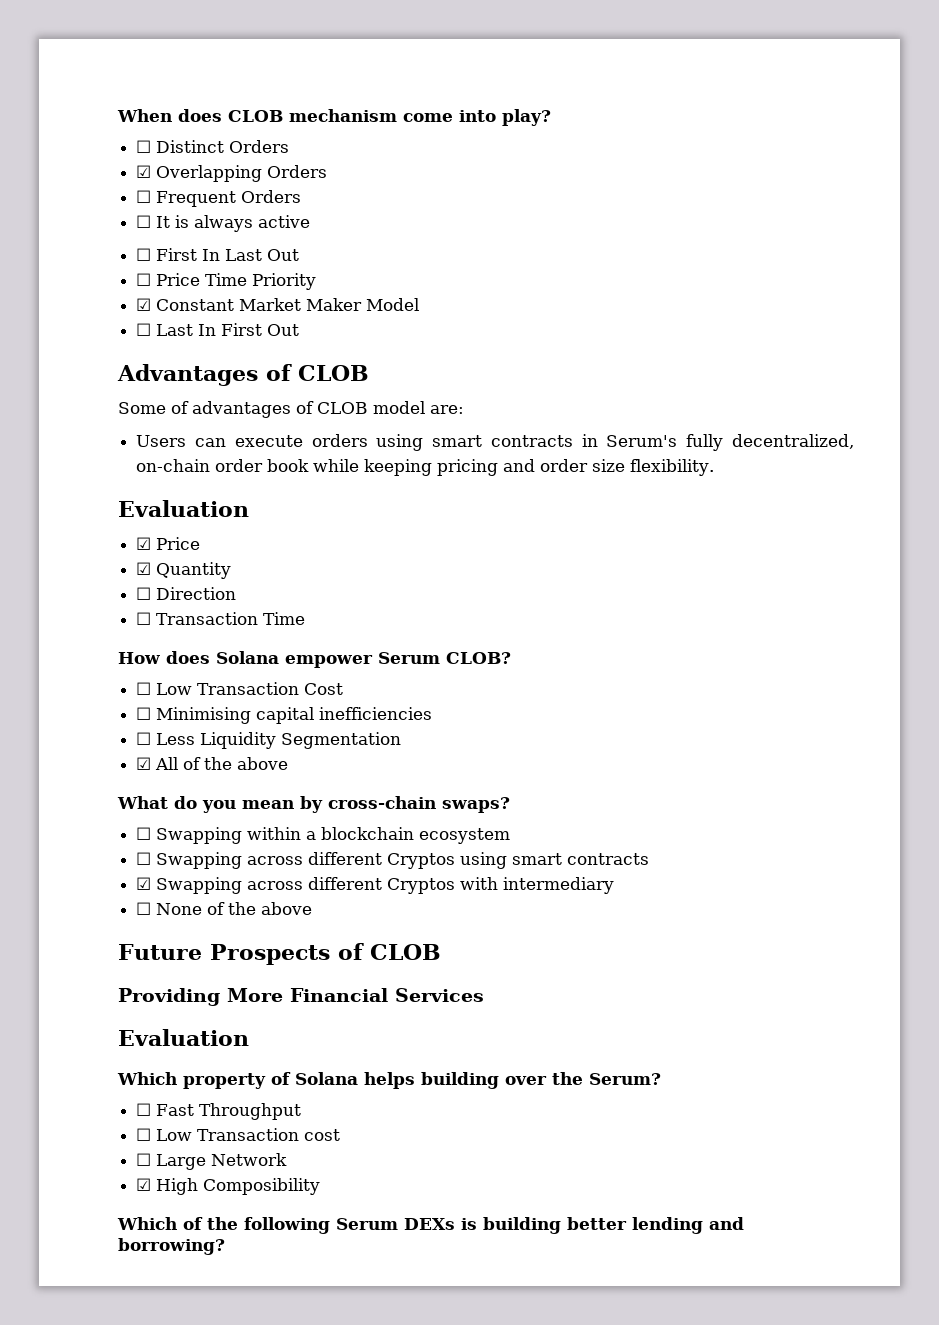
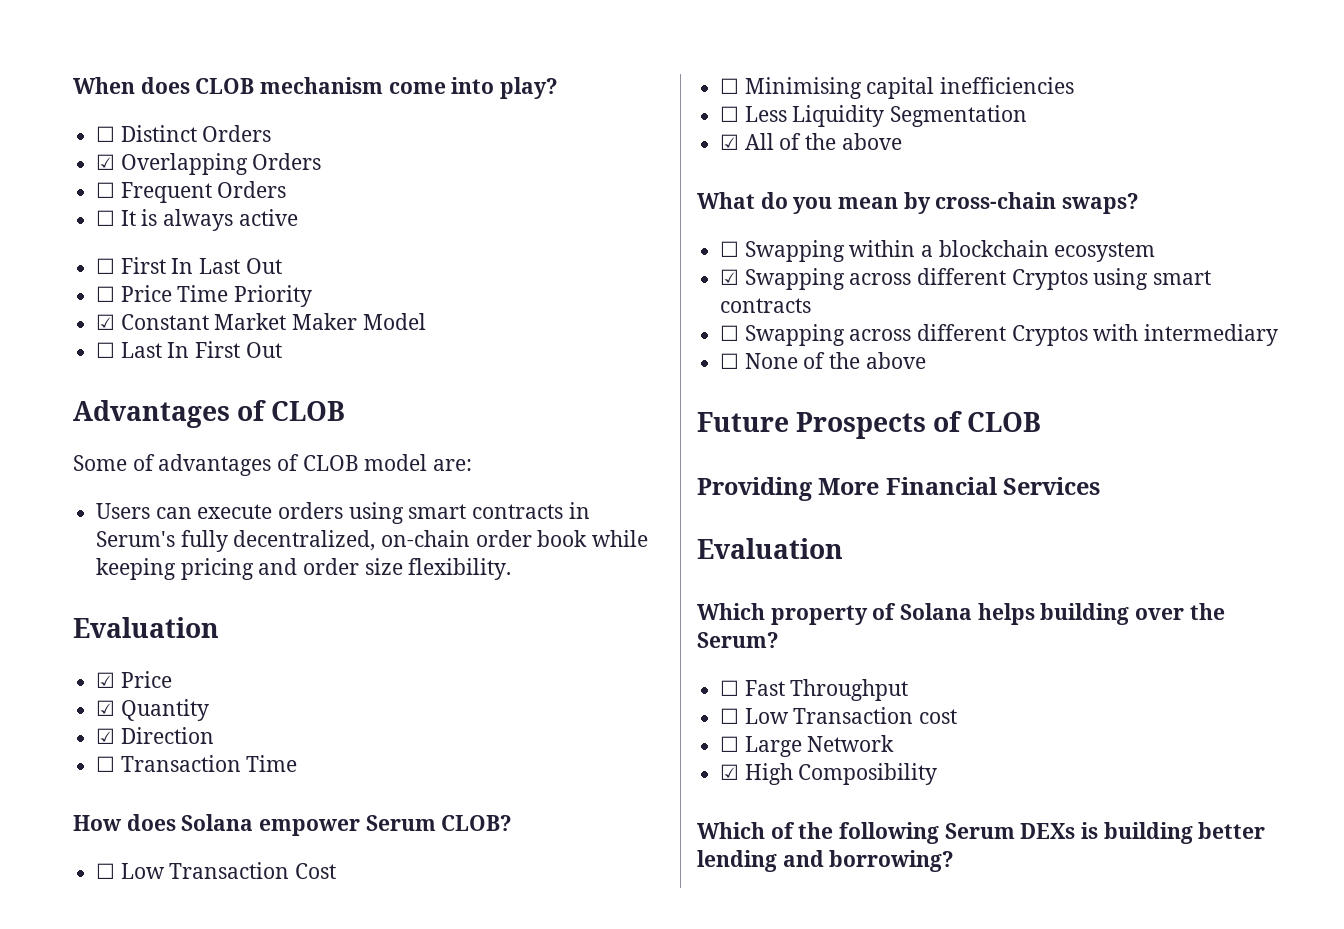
[136,587,152,600] ☐ -> [96,728,116,744] ☑
[136,852,152,865] ☐ -> [720,269,740,285] ☑
[136,877,152,890] ☑ -> [720,325,740,341] ☐

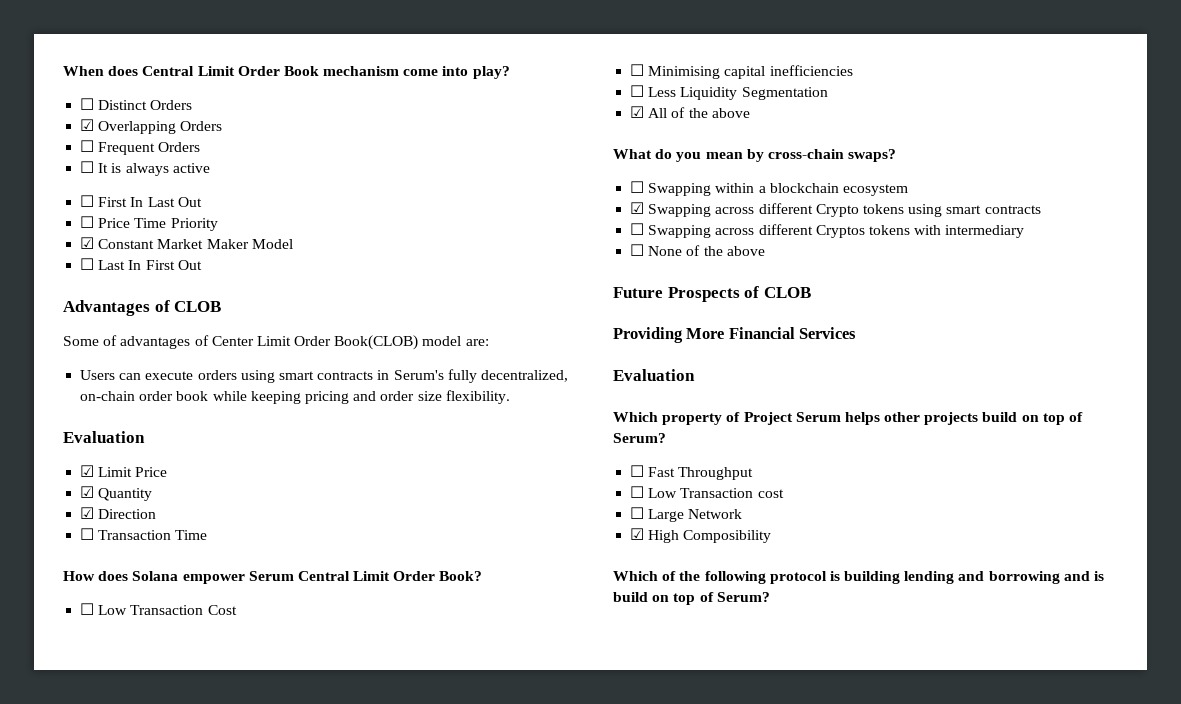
[195,78,255,94] CLOB -> [142,66,319,76] Central Limit Order Book
[302,455,359,471] CLOB -> [211,335,419,350] Center Limit Order Book(CLOB)
(116, 680) none -> [98,467,133,477] Limit
[441,815,513,831] CLOB? -> [297,571,483,581] Central Limit Order Book?
[1011,269,1088,290] Cryptos -> [815,204,904,217] Crypto tokens
(1088, 335) none -> [868,225,910,235] tokens
[900,603,1225,625] Solana helps building over the -> [743,412,1084,425] Project Serum helps other projects build on top of
[944,823,1076,839] Serum DEXs -> [769,571,827,584] protocol
[1198,822,1266,839] better -> (901, 577) none
[829,850,955,872] borrowing? -> [988,571,1105,584] [613,592,770,605] borrowing and is build on top of Serum?

